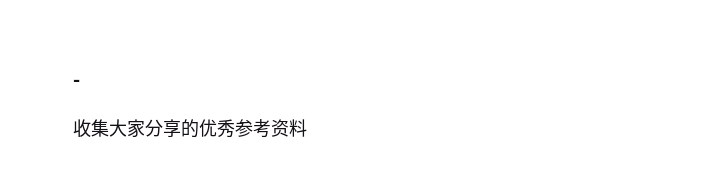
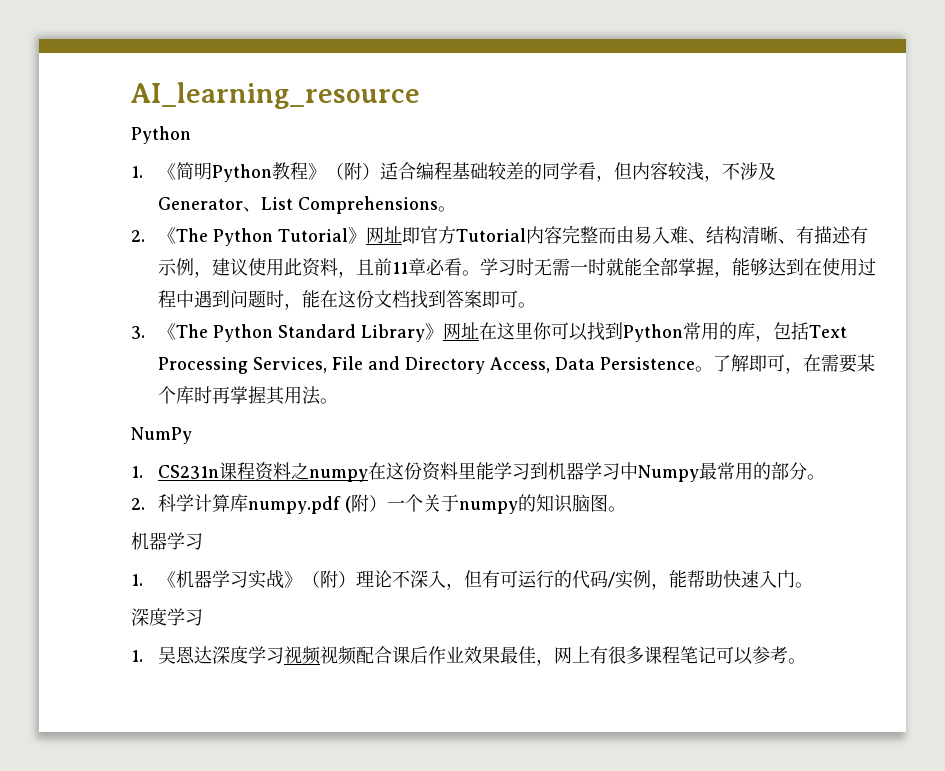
[73,79,80,87] [73,119,307,138] - // 收集大家分享的优秀参考资料 -> [131,82,420,109] [131,126,191,144] [131,162,776,182] [157,196,456,214] [131,225,868,246] [157,258,876,278] [157,290,536,310] [131,322,847,342] [157,354,875,374] [157,386,338,405] [131,427,192,444] [131,462,825,482] [131,494,626,514] [131,532,203,550] [131,570,813,590] [131,608,203,626] [131,646,806,666] AI_learning_resource // Python // 1.《简明Python教程》（附）适合编程基础较差的同学看，但内容较浅，不涉及Generator、List Comprehensions。 // 2.《The Python Tutorial》网址即官方Tutorial内容完整而由易入难、结构清晰、有描述有示例，建议使用此资料，且前11章必看。学习时无需一时就能全部掌握，能够达到在使用过程中遇到问题时，能在这份文档找到答案即可。 // 3.《The Python Standard Library》网址在这里你可以找到Python常用的库，包括Text Processing Services, File and Directory Access, Data Persistence。了解即可，在需要某个库时再掌握其用法。 // NumPy // 1. CS231n课程资料之numpy在这份资料里能学习到机器学习中Numpy最常用的部分。 // 2.科学计算库numpy.pdf (附）一个关于numpy的知识脑图。 // 机器学习 // 1.《机器学习实战》（附）理论不深入，但有可运行的代码/实例，能帮助快速入门。 // 深度学习 // 1.吴恩达深度学习视频视频配合课后作业效果最佳，网上有很多课程笔记可以参考。

